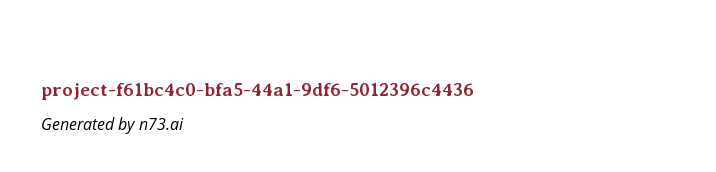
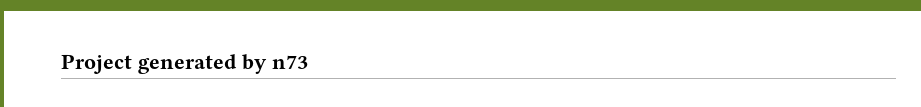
[41,83,474,100] [41,117,184,134] project-f61bc4c0-bfa5-44a1-9df6-5012396c4436 // Generated by n73.ai -> [61,54,308,74] Project generated by n73

